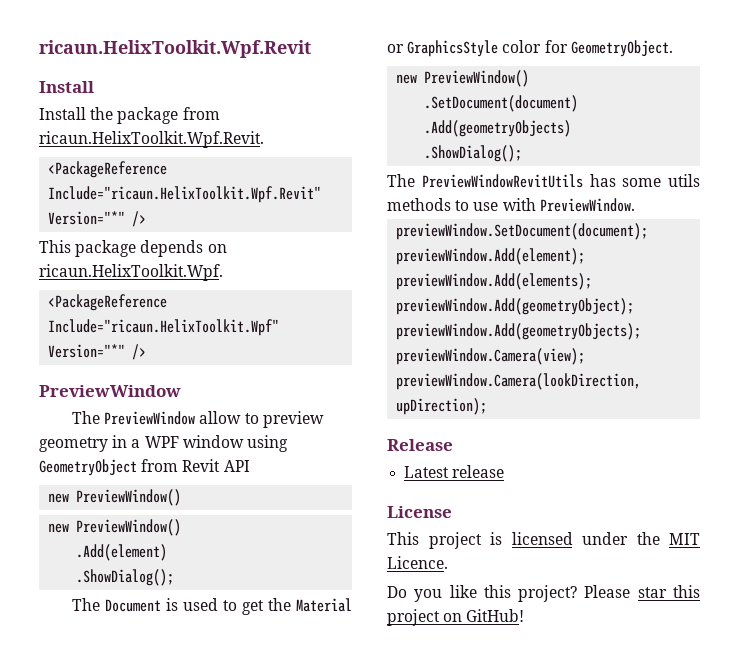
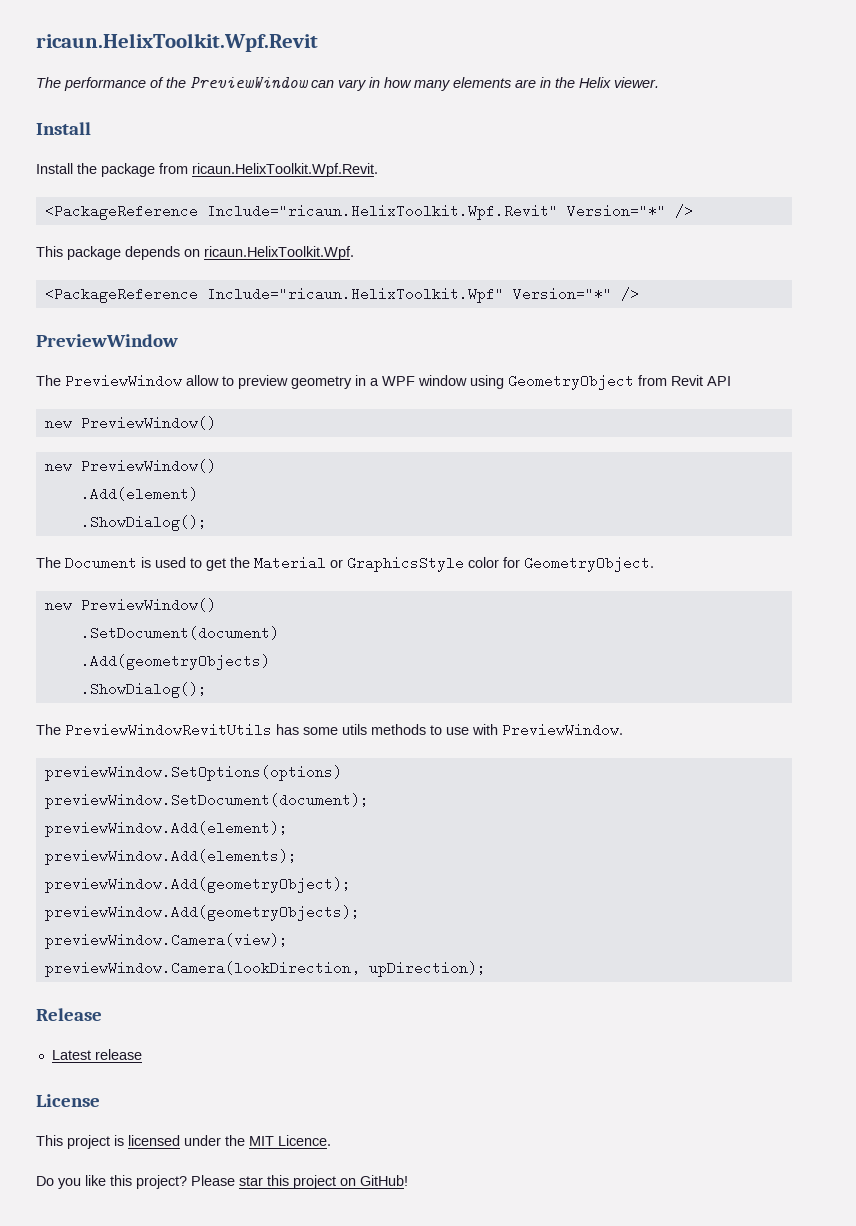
(311, 49) none -> [36,76,659,91] // The performance of the PreviewWindow can vary in how many elements are in the Helix viewer.
(635, 205) none -> [44,765,342,781] // previewWindow.SetOptions(options)

